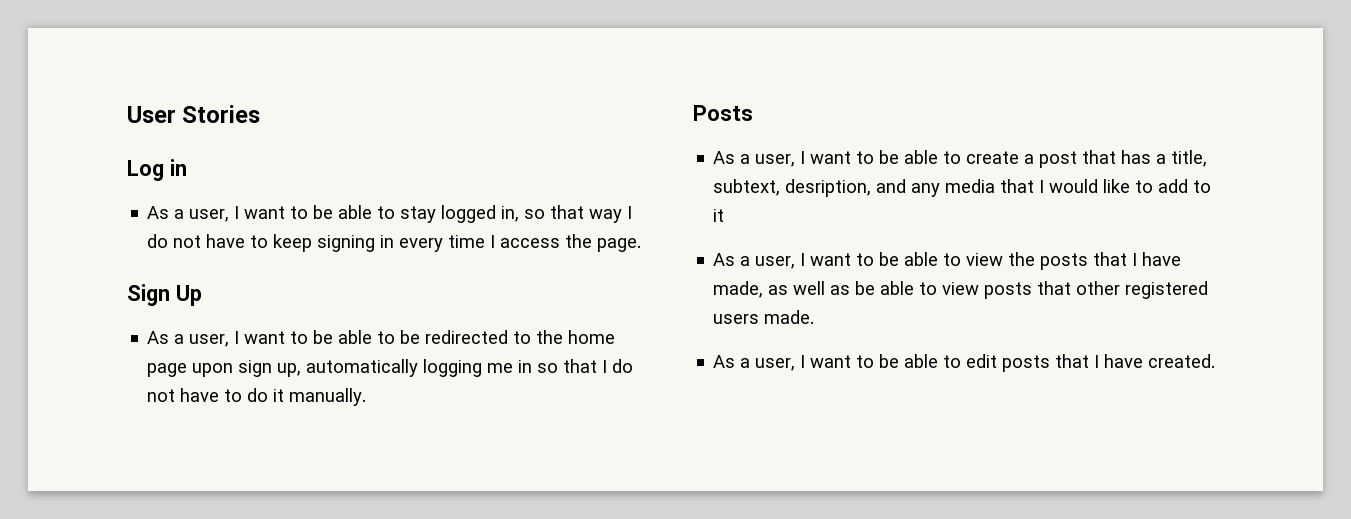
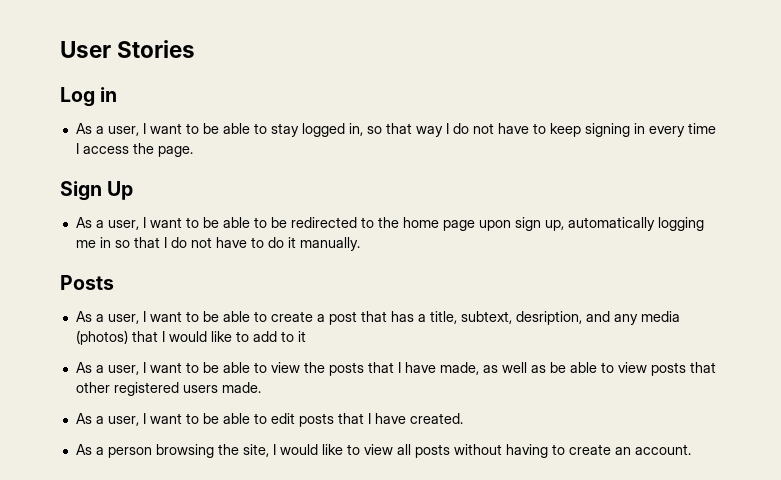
(996, 186) none -> [75,330,128,345] (photos)
(1216, 361) none -> [75,444,691,458] // As a person browsing the site, I would like to view all posts without having to create an account.

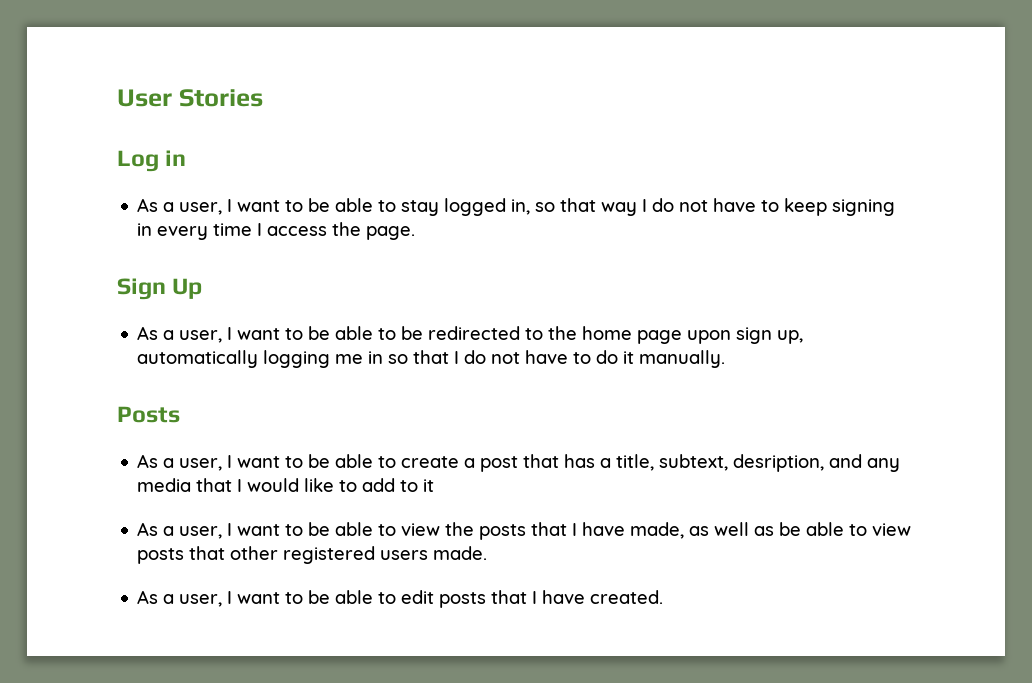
[75,330,128,345] (photos) -> (192, 485) none
[75,444,691,458] // As a person browsing the site, I would like to view all posts without having to create an account. -> (664, 597) none

